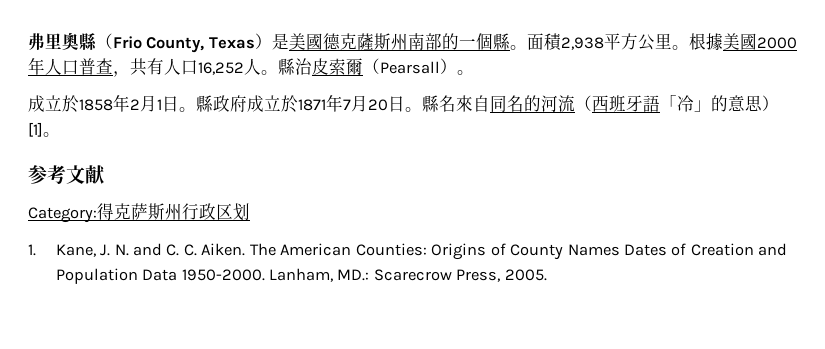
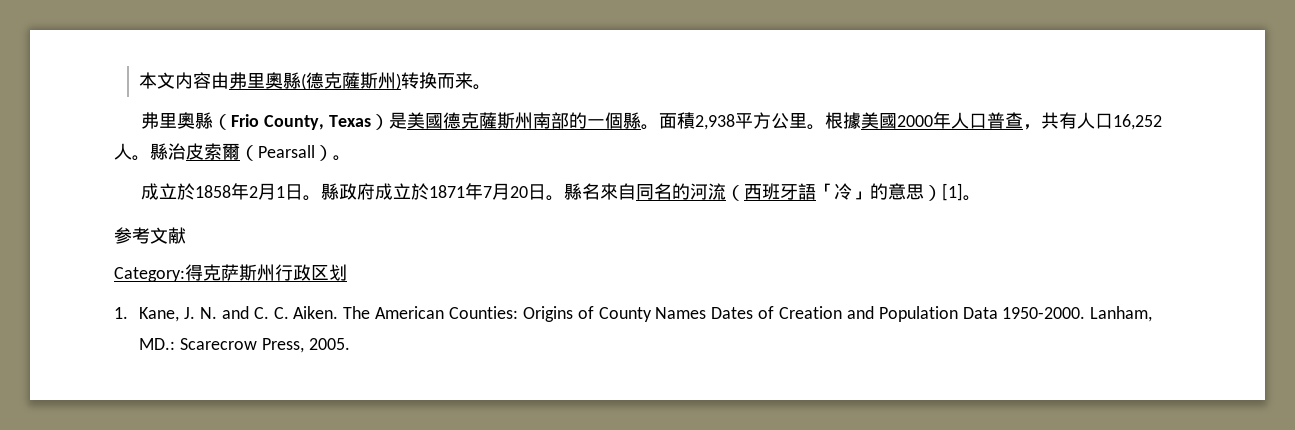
(28, 42) none -> [139,72,492,90] 本文内容由弗里奧縣(德克薩斯州)转换而来。 //

